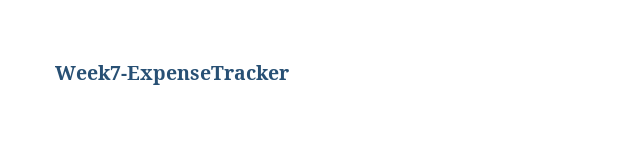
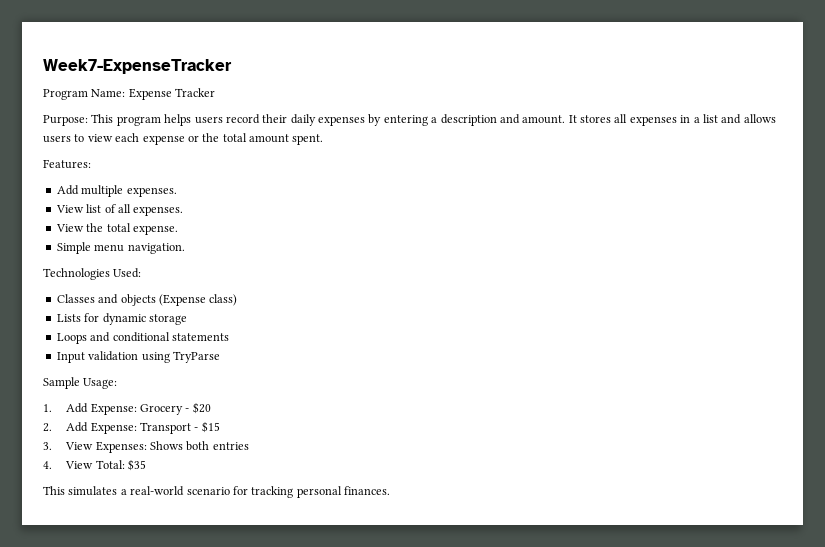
(289, 75) none -> [43,88,216,100] [43,114,776,126] [43,133,324,145] [43,159,91,169] [56,185,177,197] [55,204,184,216] [55,223,178,235] [56,242,185,254] [43,268,142,280] [56,294,238,306] [56,313,187,325] [56,332,229,344] [56,351,220,363] [43,377,118,389] [43,402,211,415] [43,421,220,434] [43,441,249,453] [43,459,146,471] [43,486,390,498] // Program Name: Expense Tracker // Purpose: This program helps users record their daily expenses by entering a description and amount. It stores all expenses in a list and allows users to view each expense or the total amount spent. // Features: // Add multiple expenses. // View list of all expenses. // View the total expense. // Simple menu navigation. // Technologies Used: // Classes and objects (Expense class) // Lists for dynamic storage // Loops and conditional statements // Input validation using TryParse // Sample Usage: // 1. Add Expense: Grocery - $20 // 2. Add Expense: Transport - $15 // 3. View Expenses: Shows both entries // 4. View Total: $35 // This simulates a real-world scenario for tracking personal finances.

